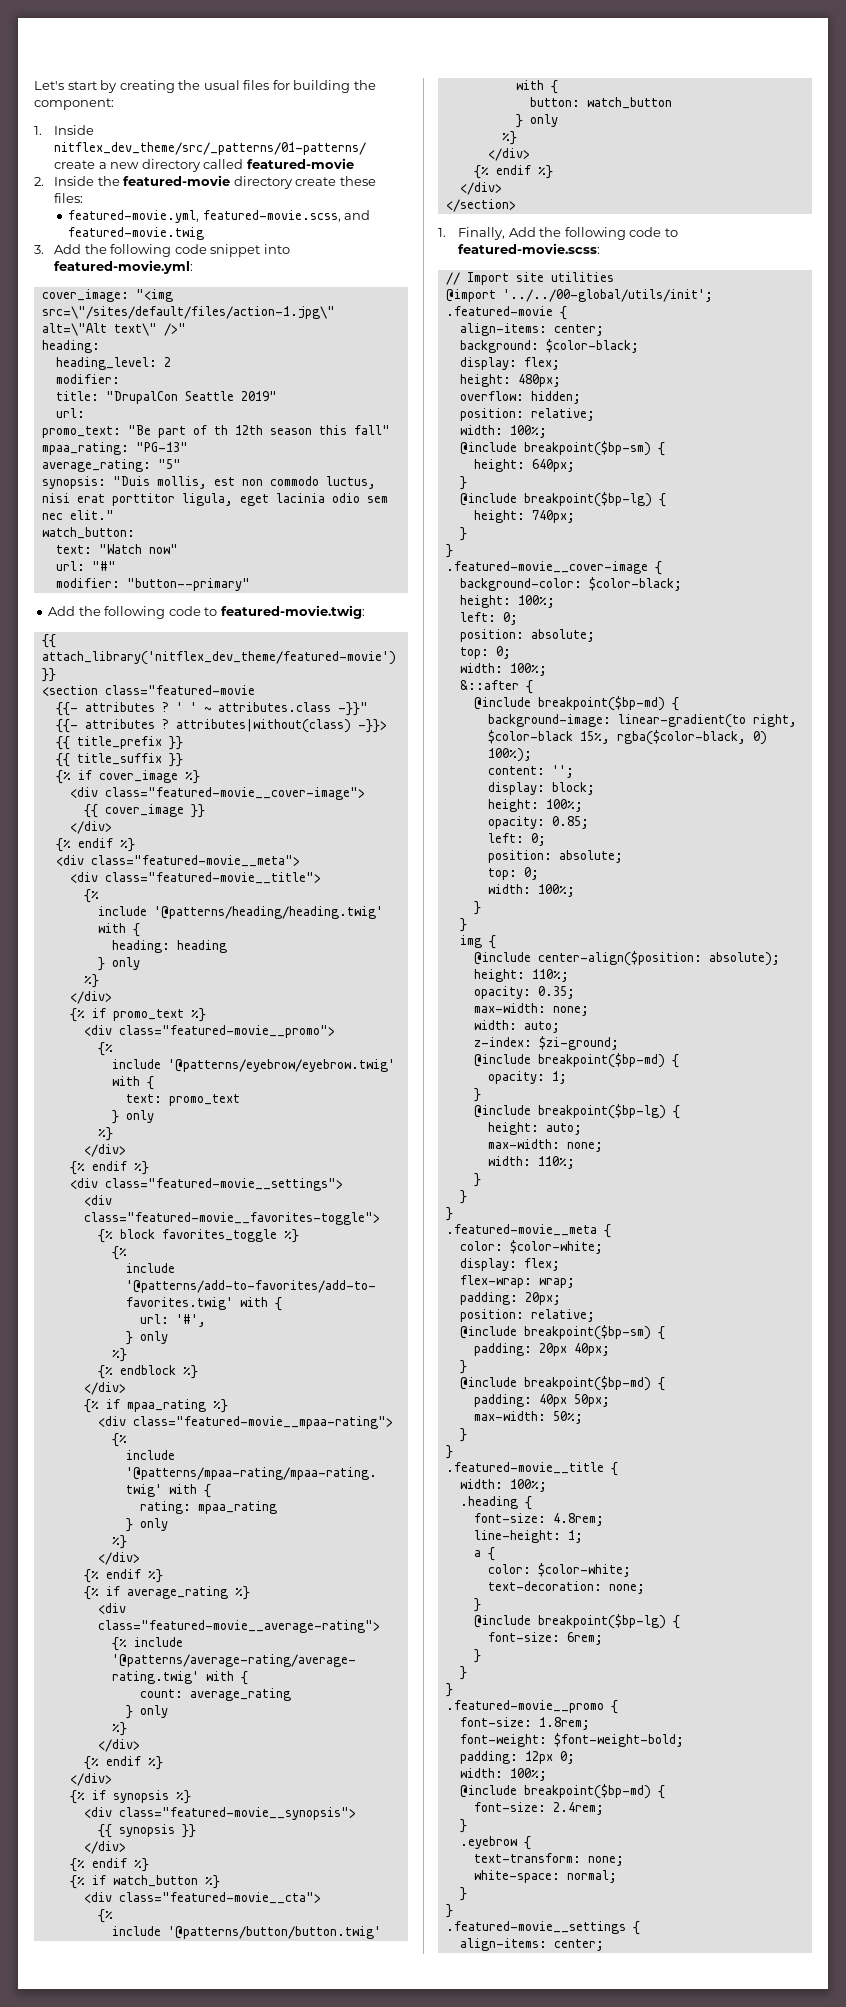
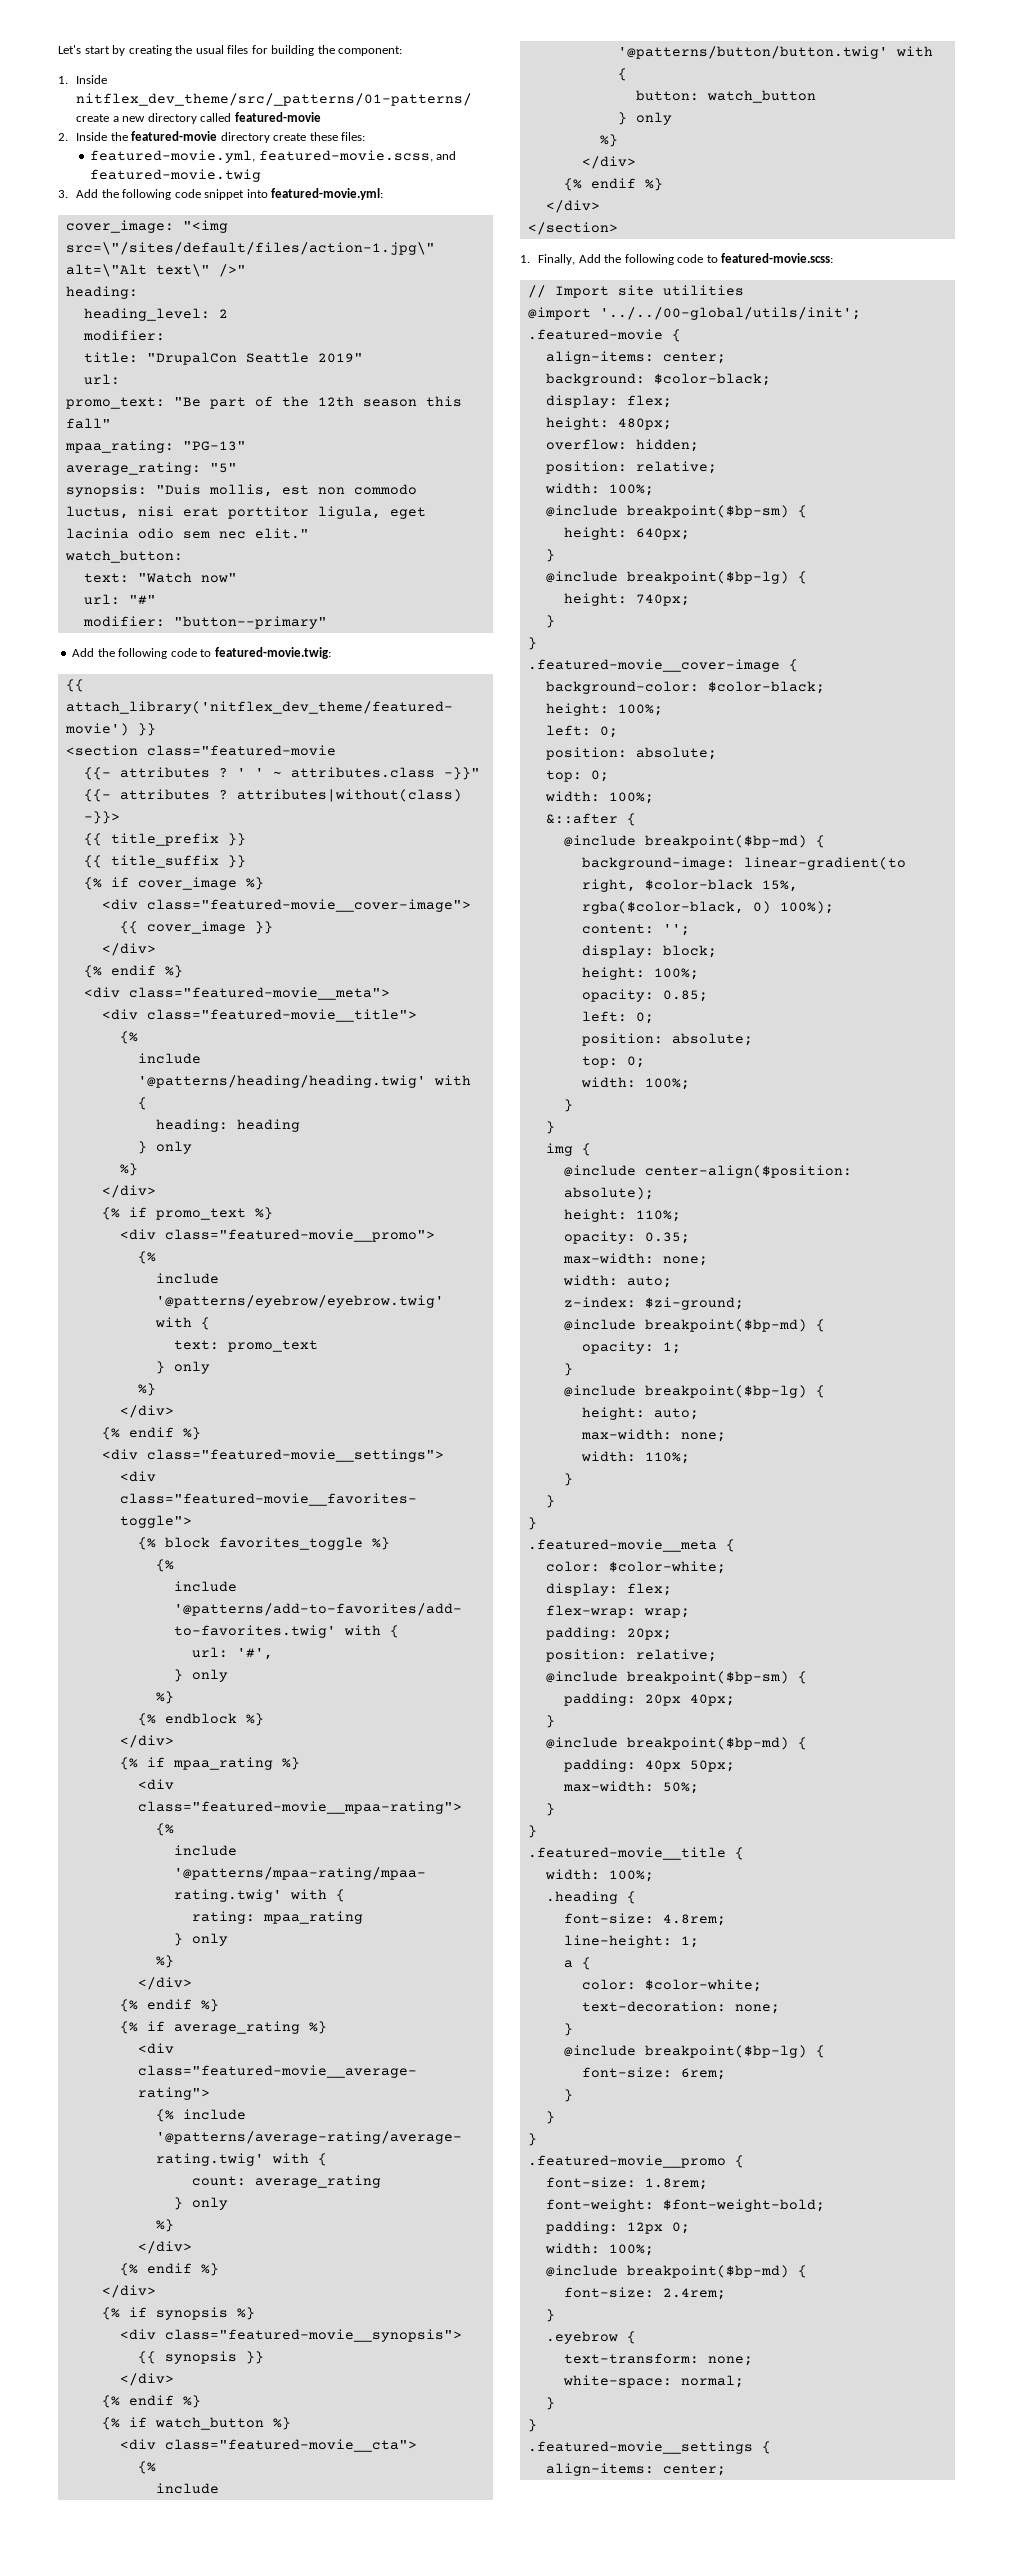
[213,425,228,435] th -> [281,396,309,407] the

